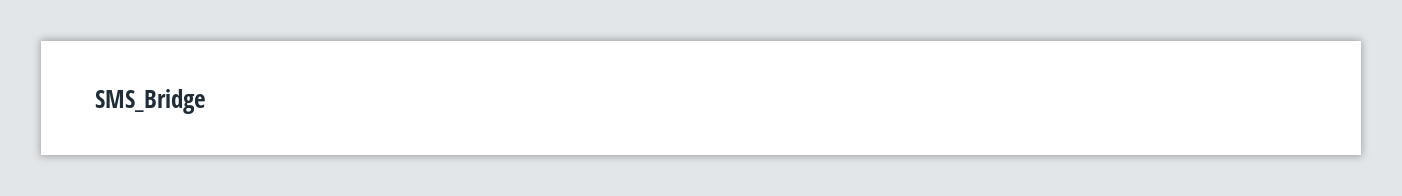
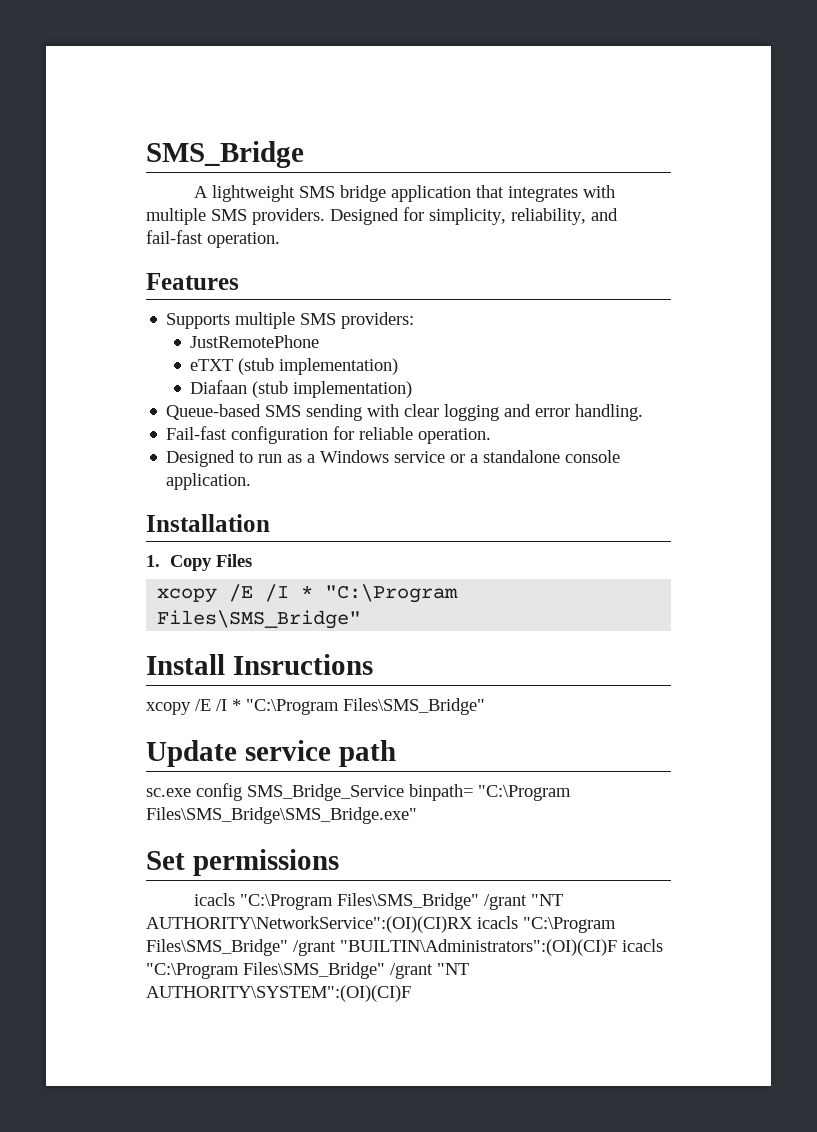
(206, 101) none -> [193,185,615,202] [146,207,618,225] [146,230,280,248] [146,273,239,290] [166,312,415,329] [190,335,320,348] [190,358,399,375] [190,380,413,398] [166,404,644,421] [166,426,492,444] [166,450,621,467] [166,473,252,490] [146,514,270,532] [146,554,252,571] [157,584,459,603] [157,610,362,629] [146,654,373,675] [146,698,485,715] [146,740,396,767] [146,783,571,801] [146,807,417,824] [146,849,339,876] [193,893,563,910] [146,916,616,933] [146,939,663,956] [146,962,469,979] [146,985,411,1002] // A lightweight SMS bridge application that integrates with multiple SMS providers. Designed for simplicity, reliability, and fail-fast operation. // Features // Supports multiple SMS providers: // JustRemotePhone // eTXT (stub implementation) // Diafaan (stub implementation) // Queue-based SMS sending with clear logging and error handling. // Fail-fast configuration for reliable operation. // Designed to run as a Windows service or a standalone console application. // Installation // 1. Copy Files // xcopy /E /I * "C:\Program Files\SMS_Bridge" // Install Insructions // xcopy /E /I * "C:\Program Files\SMS_Bridge" // Update service path // sc.exe config SMS_Bridge_Service binpath= "C:\Program Files\SMS_Bridge\SMS_Bridge.exe" // Set permissions // icacls "C:\Program Files\SMS_Bridge" /grant "NT AUTHORITY\NetworkService":(OI)(CI)RX icacls "C:\Program Files\SMS_Bridge" /grant "BUILTIN\Administrators":(OI)(CI)F icacls "C:\Program Files\SMS_Bridge" /grant "NT AUTHORITY\SYSTEM":(OI)(CI)F

